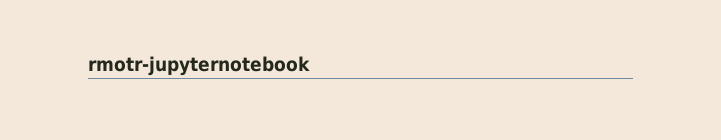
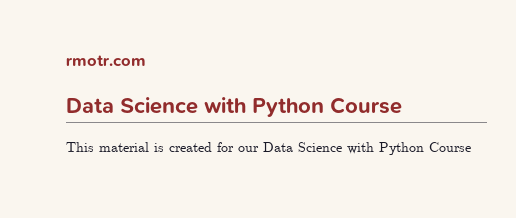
[88,56,310,76] rmotr-jupyternotebook -> [66,55,146,66] [66,97,402,117] [66,142,471,155] rmotr.com // Data Science with Python Course // This material is created for our Data Science with Python Course

